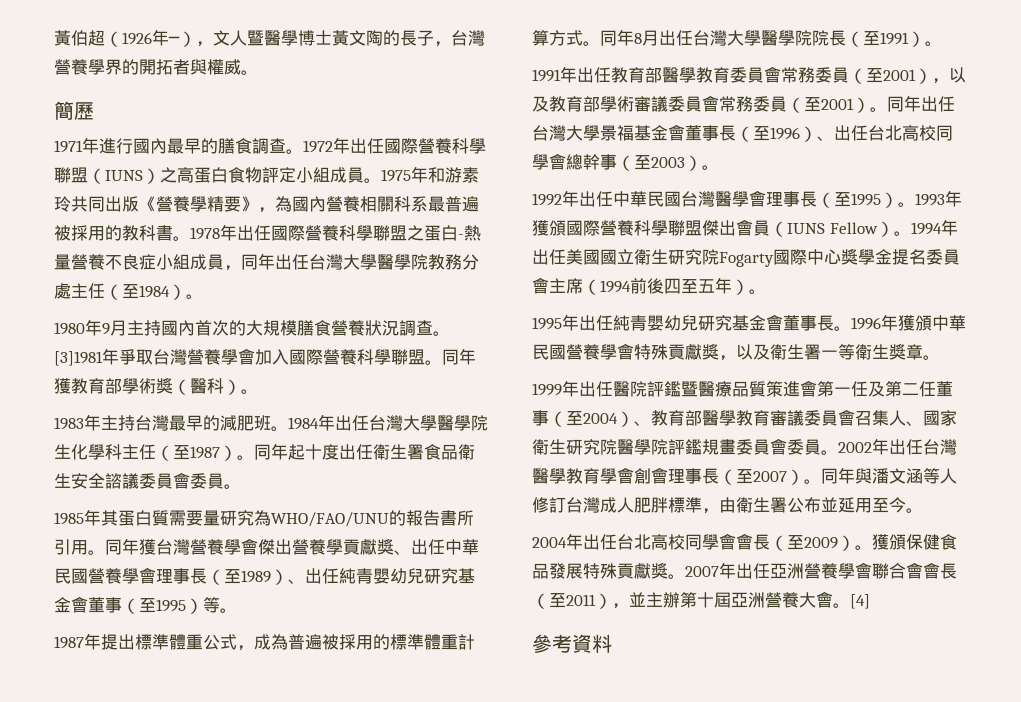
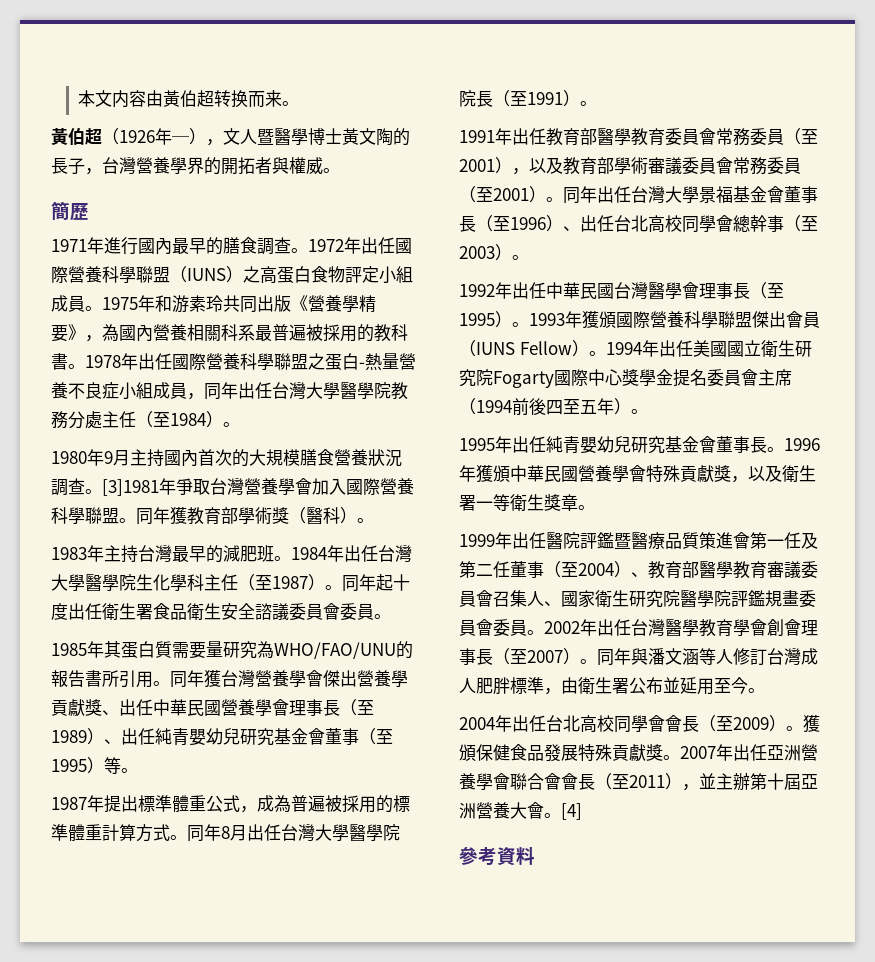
(54, 38) none -> [78,90,300,108] 本文内容由黃伯超转换而来。 //

